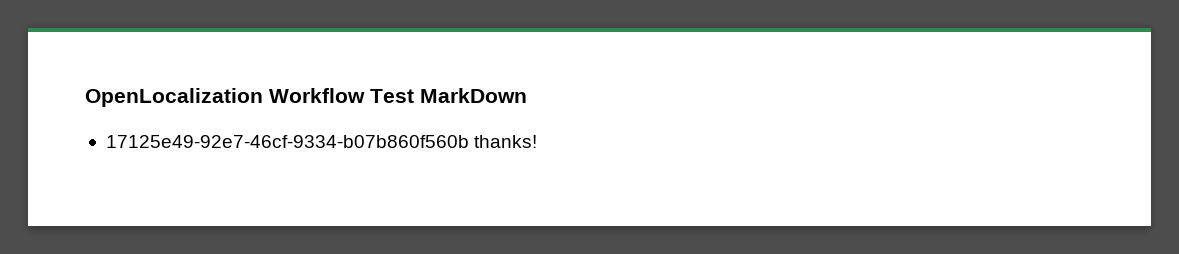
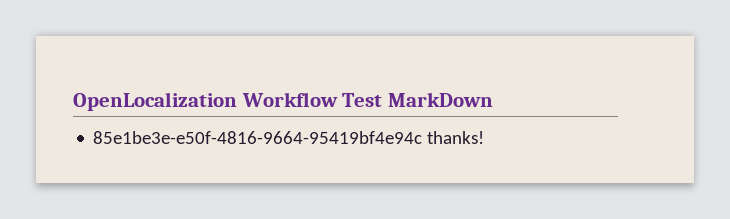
[105,135,469,148] 17125e49-92e7-46cf-9334-b07b860f560b -> [93,131,423,144] 85e1be3e-e50f-4816-9664-95419bf4e94c

